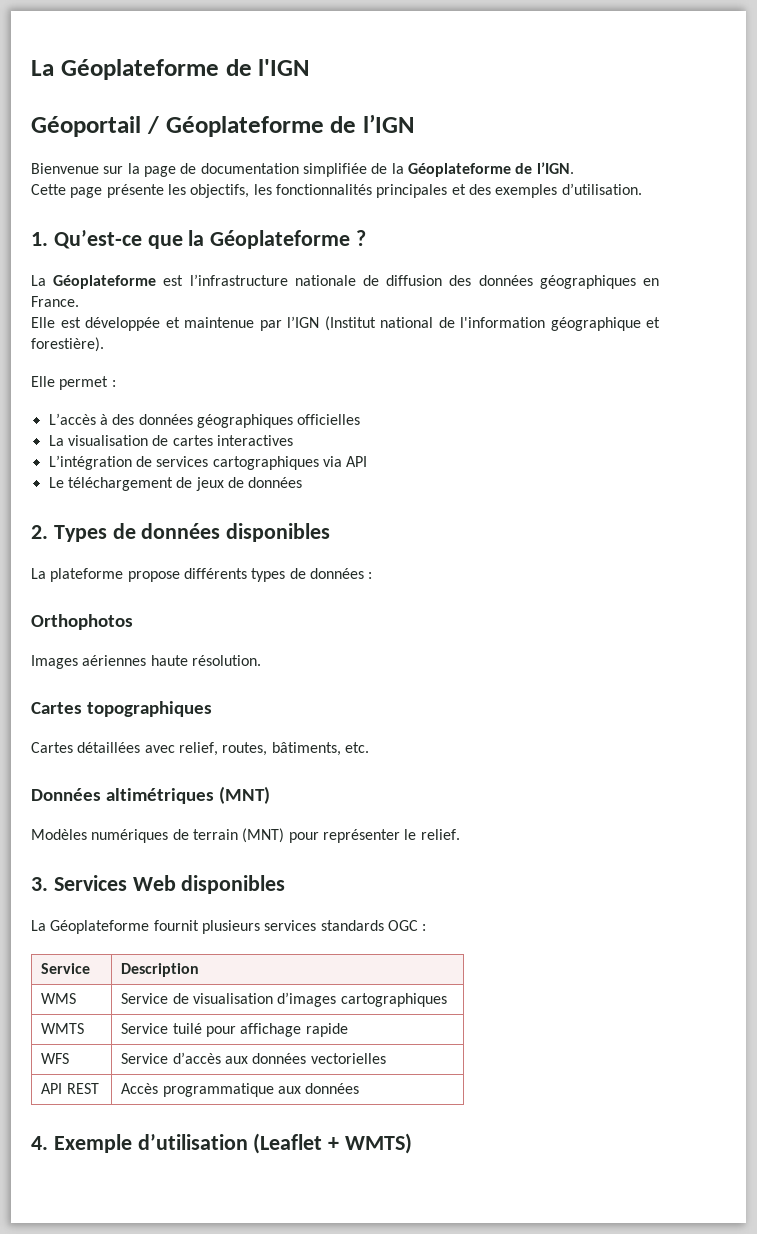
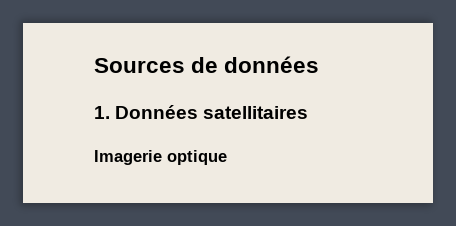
[31,59,310,80] [31,114,414,137] [31,162,574,177] [31,183,642,198] [31,230,367,249] [31,274,659,289] [31,296,79,307] [31,316,660,331] [31,337,104,352] [31,376,116,390] [48,413,361,428] [48,435,293,446] [48,455,368,470] [48,477,303,491] [31,523,331,542] [31,568,373,582] [31,614,133,630] [31,655,261,669] [31,701,212,717] [31,742,369,756] [31,786,270,804] [31,828,460,843] [31,875,286,894] [31,920,427,934] [41,963,91,974] [121,963,200,977] [41,993,77,1004] [121,992,447,1007] [41,1023,85,1034] [121,1023,348,1037] [41,1053,70,1064] [121,1052,386,1064] [41,1083,99,1094] [121,1083,360,1097] [31,1133,413,1154] La Géoplateforme de l'IGN // Géoportail / Géoplateforme de l’IGN // Bienvenue sur la page de documentation simplifiée de la Géoplateforme de l’IGN. // Cette page présente les objectifs, les fonctionnalités principales et des exemples d’utilisation. // 1. Qu’est-ce que la Géoplateforme ? // La Géoplateforme est l’infrastructure nationale de diffusion des données géographiques en France. // Elle est développée et maintenue par l’IGN (Institut national de l'information géographique et forestière). // Elle permet : // L’accès à des données géographiques officielles // La visualisation de cartes interactives // L’intégration de services cartographiques via API // Le téléchargement de jeux de données // 2. Types de données disponibles // La plateforme propose différents types de données : // Orthophotos // Images aériennes haute résolution. // Cartes topographiques // Cartes détaillées avec relief, routes, bâtiments, etc. // Données altimétriques (MNT) // Modèles numériques de terrain (MNT) pour représenter le relief. // 3. Services Web disponibles // La Géoplateforme fournit plusieurs services standards OGC : // Service | Description // WMS | Service de visualisation d’images cartographiques // WMTS | Service tuilé pour affichage rapide // WFS | Service d’accès aux données vectorielles // API REST | Accès programmatique aux données // 4. Exemple d’utilisation (Leaflet + WMTS) -> [94,56,320,73] [94,105,309,119] [94,150,227,165] Sources de données // 1. Données satellitaires // Imagerie optique

